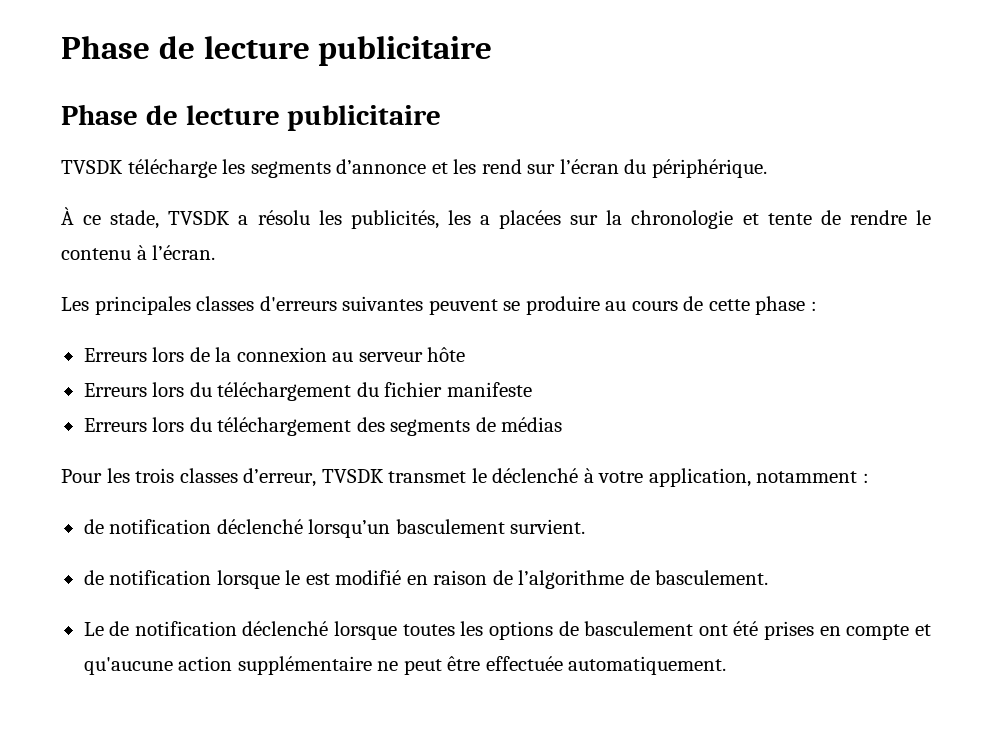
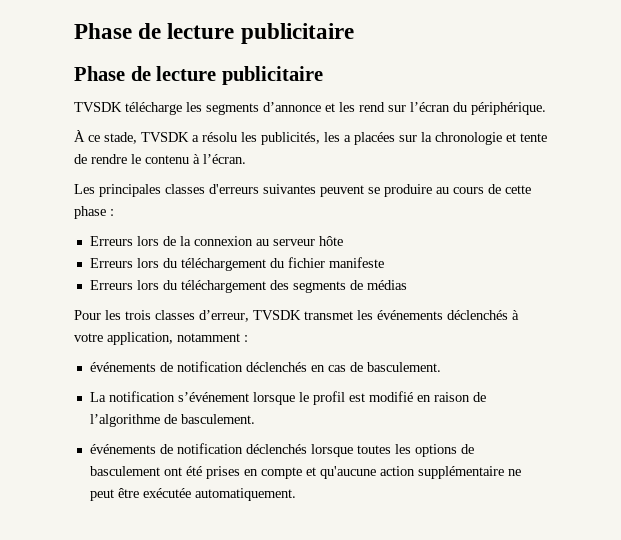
[471,468,579,483] le déclenché -> [357,310,508,320] les événements déclenchés
[83,519,586,538] [83,570,212,585] de notification déclenché lorsqu’un basculement survient. // de notification -> [89,361,441,372] [89,391,249,402] événements de notification déclenchés en cas de basculement. // La notification s’événement
(301, 577) none -> [312,391,345,405] profil
[83,621,329,636] Le de notification déclenché -> [89,443,307,454] événements de notification déclenchés
[485,656,563,671] effectuée -> [142,488,191,498] exécutée

